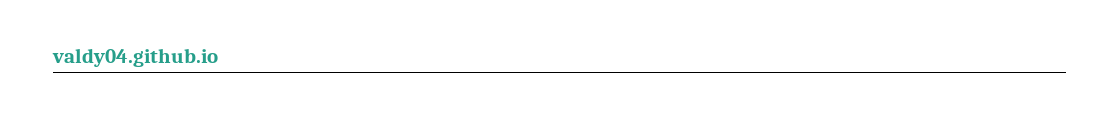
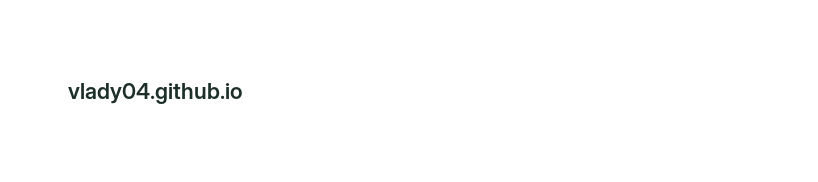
[52,48,218,67] valdy04.github.io -> [68,83,243,104] vlady04.github.io

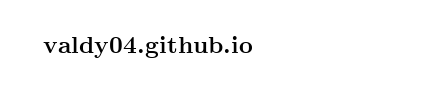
[68,83,243,104] vlady04.github.io -> [43,36,253,58] valdy04.github.io

